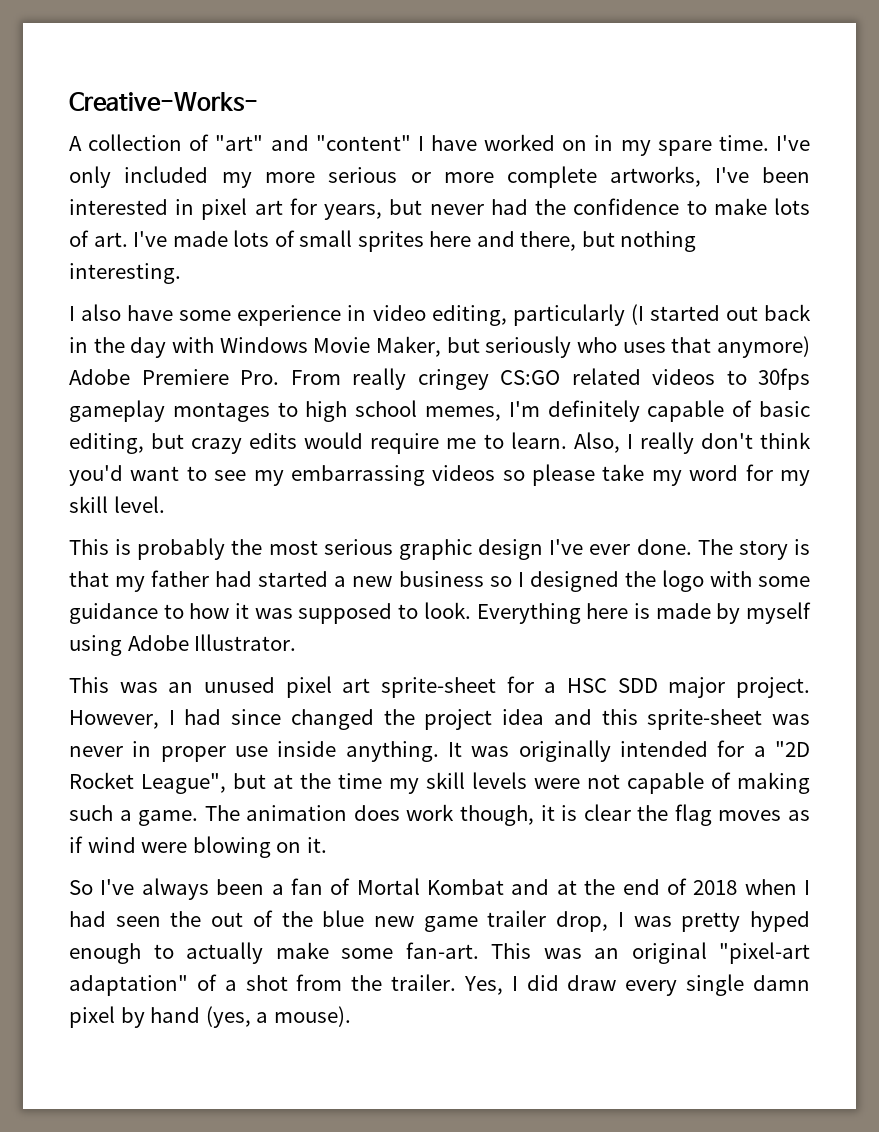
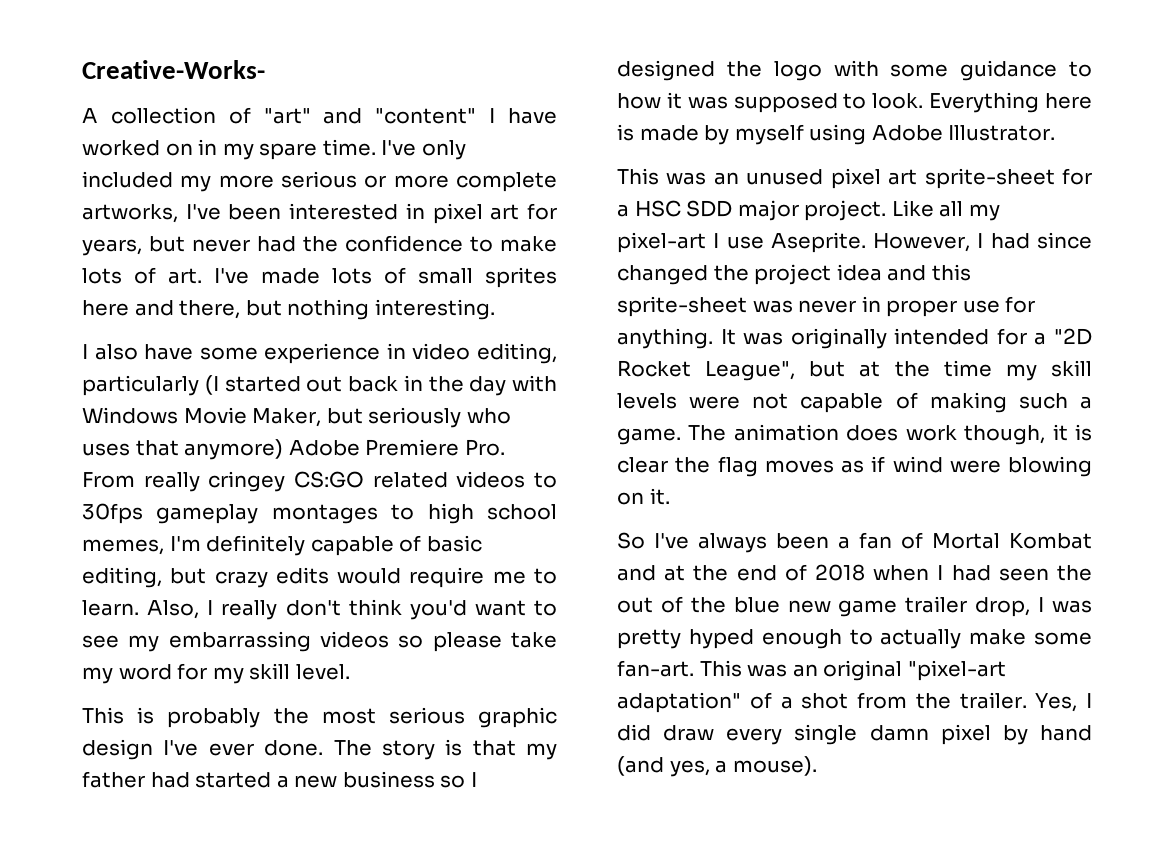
(810, 687) none -> [891,200,1000,221] [617,232,866,253] Like all my pixel-art I use Aseprite.
[277,741,337,757] inside -> [1005,296,1036,313] for
[205,1006,251,1028] (yes, -> [617,756,710,777] (and yes,

